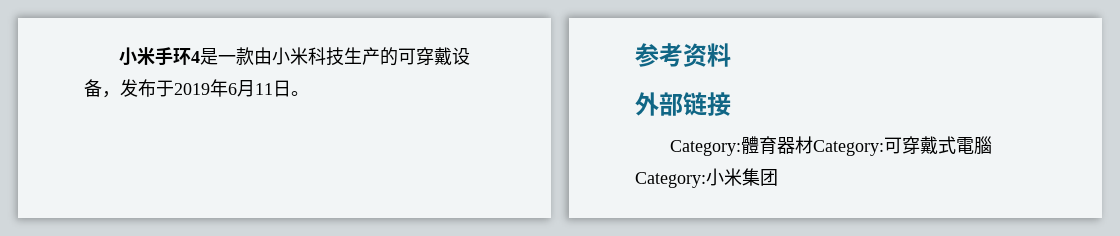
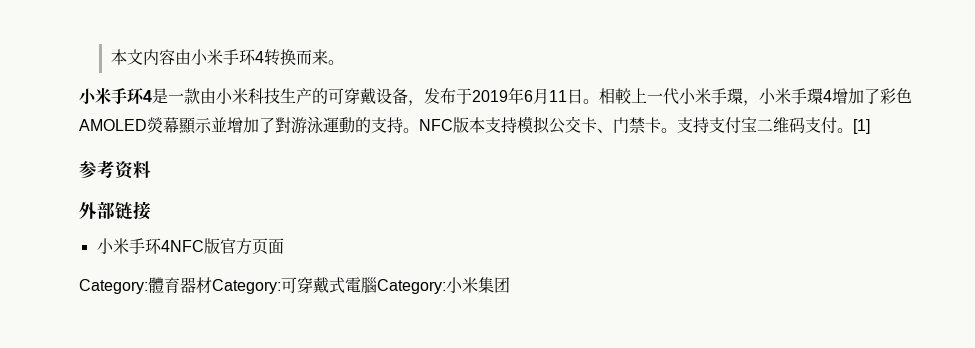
(119, 56) none -> [110,49,344,66] 本文内容由小米手环4转换而来。 //
(309, 93) none -> [599,88,912,106] [79,116,870,134] 相較上一代小米手環，小米手環4增加了彩色AMOLED熒幕顯示並增加了對游泳運動的支持。NFC版本支持模拟公交卡、门禁卡。支持支付宝二维码支付。[1]
(731, 104) none -> [96,238,284,255] // 小米手环4NFC版官方页面

